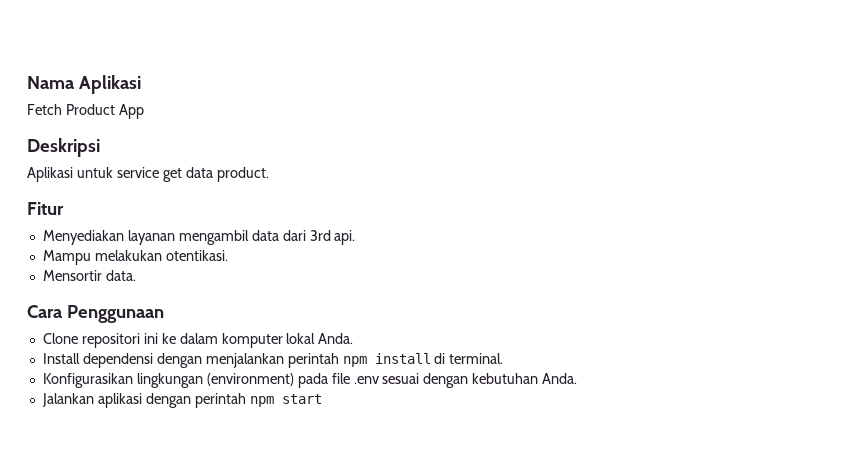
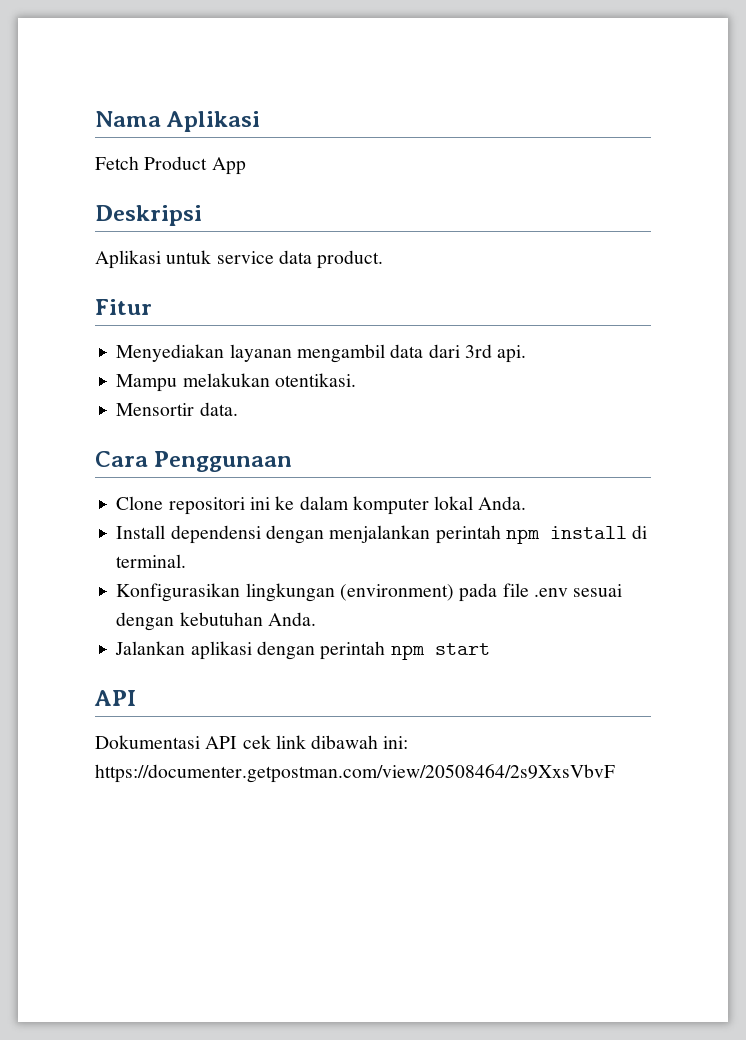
[162,168,182,182] get -> (274, 257) none
(322, 399) none -> [94,690,136,706] [95,735,409,749] [95,764,615,783] // API // Dokumentasi API cek link dibawah ini: https://documenter.getpostman.com/view/20508464/2s9XxsVbvF

